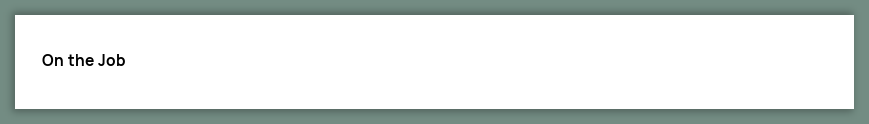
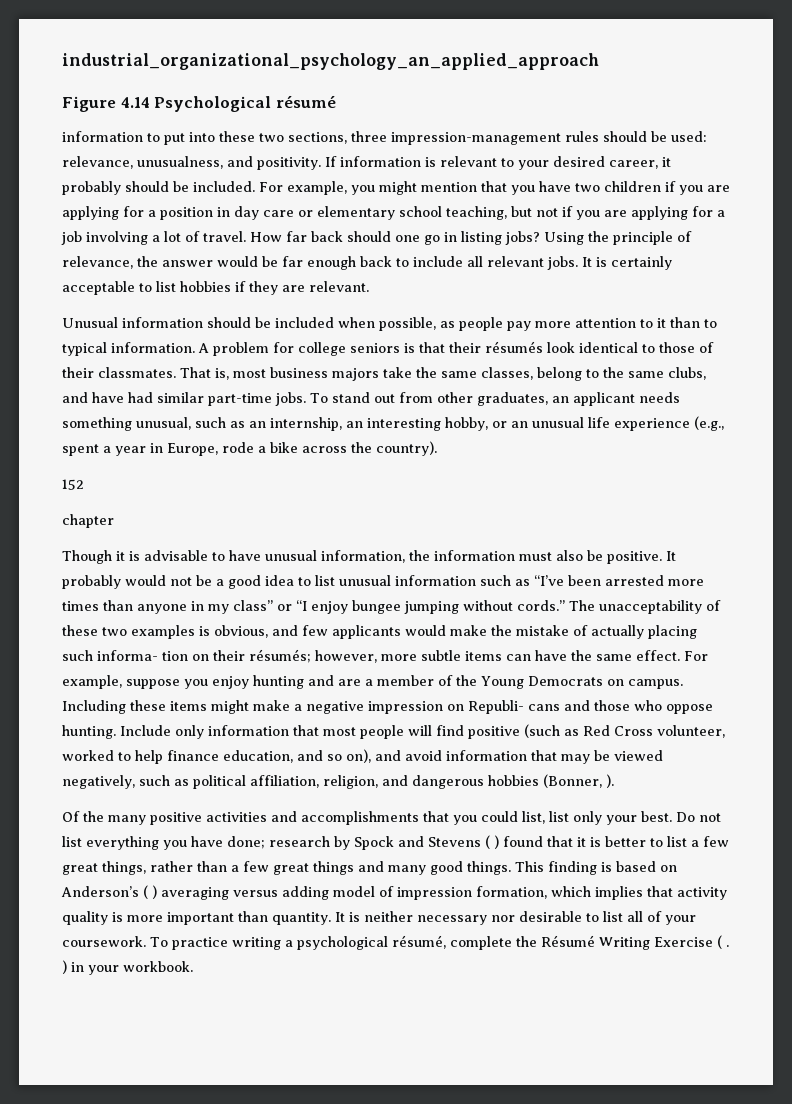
[42,54,127,66] On the Job -> [62,53,599,70] [62,95,336,112] [62,131,707,145] [62,156,671,170] [62,181,730,195] [62,206,725,220] [61,231,692,245] [62,256,672,270] [62,281,369,295] [62,317,717,331] [62,341,714,356] [62,367,706,381] [62,392,680,406] [62,416,724,431] [62,441,437,456] [62,479,84,490] [62,514,114,528] [62,550,676,564] [62,575,704,589] [62,600,721,614] [62,625,697,639] [62,649,708,663] [62,675,683,689] [62,700,713,714] [62,724,725,739] [62,749,663,764] [62,774,614,789] [62,811,721,825] [62,835,729,850] [62,861,677,875] [61,885,727,900] [62,911,696,925] [62,935,729,950] [62,960,193,975] industrial_organizational_psychology_an_applied_approach // Figure 4.14 Psychological résumé // information to put into these two sections, three impression-management rules should be used: relevance, unusualness, and positivity. If information is relevant to your desired career, it probably should be included. For example, you might mention that you have two children if you are applying for a position in day care or elementary school teaching, but not if you are applying for a job involving a lot of travel. How far back should one go in listing jobs? Using the principle of relevance, the answer would be far enough back to include all relevant jobs. It is certainly acceptable to list hobbies if they are relevant. // Unusual information should be included when possible, as people pay more attention to it than to typical information. A problem for college seniors is that their résumés look identical to those of their classmates. That is, most business majors take the same classes, belong to the same clubs, and have had similar part-time jobs. To stand out from other graduates, an applicant needs something unusual, such as an internship, an interesting hobby, or an unusual life experience (e.g., spent a year in Europe, rode a bike across the country). // 152 // chapter // Though it is advisable to have unusual information, the information must also be positive. It probably would not be a good idea to list unusual information such as “I’ve been arrested more times than anyone in my class” or “I enjoy bungee jumping without cords.” The unacceptability of these two examples is obvious, and few applicants would make the mistake of actually placing such informa- tion on their résumés; however, more subtle items can have the same effect. For example, suppose you enjoy hunting and are a member of the Young Democrats on campus. Including these items might make a negative impression on Republi- cans and those who oppose hunting. Include only information that most people will find positive (such as Red Cross volunteer, worked to help finance education, and so on), and avoid information that may be viewed negatively, such as political affiliation, religion, and dangerous hobbies (Bonner, ). // Of the many positive activities and accomplishments that you could list, list only your best. Do not list everything you have done; research by Spock and Stevens ( ) found that it is better to list a few great things, rather than a few great things and many good things. This finding is based on Anderson’s ( ) averaging versus adding model of impression formation, which implies that activity quality is more important than quantity. It is neither necessary nor desirable to list all of your coursework. To practice writing a psychological résumé, complete the Résumé Writing Exercise ( . ) in your workbook.

